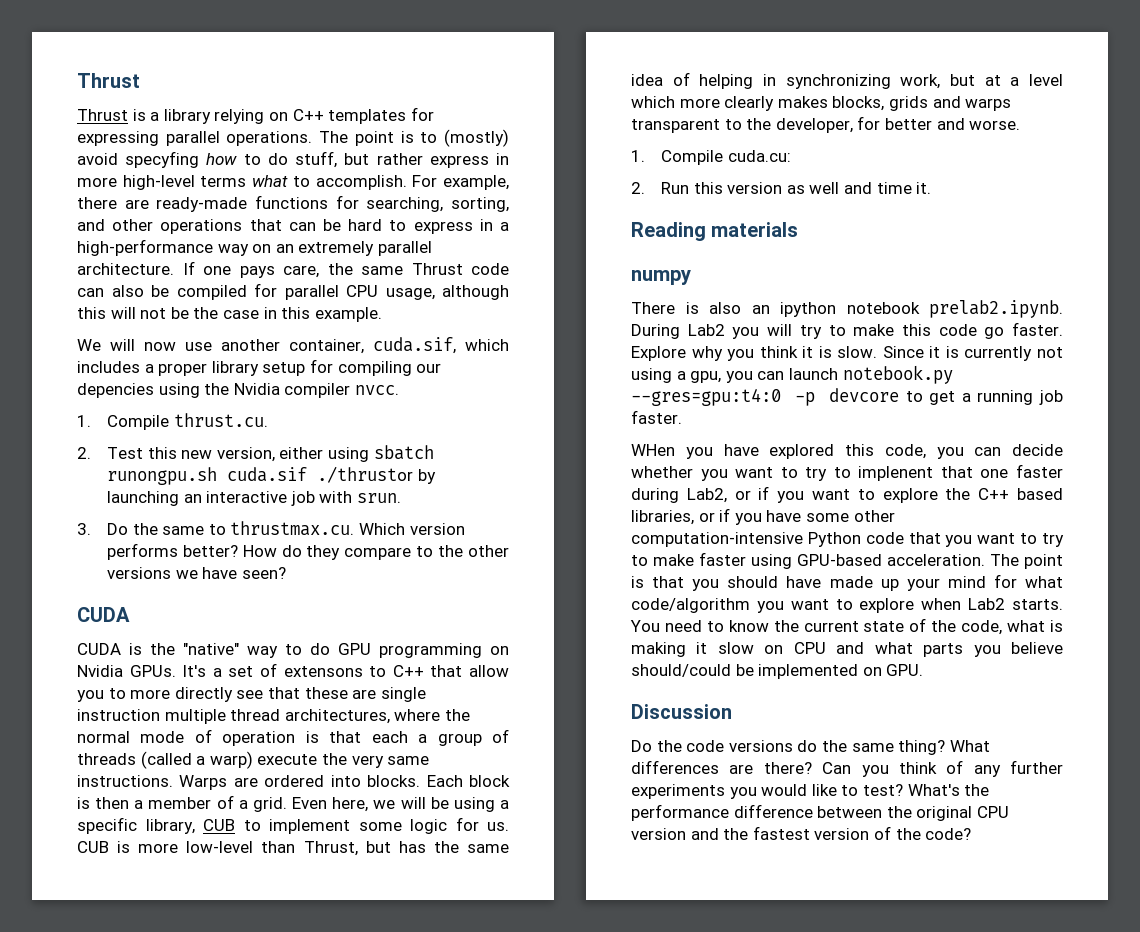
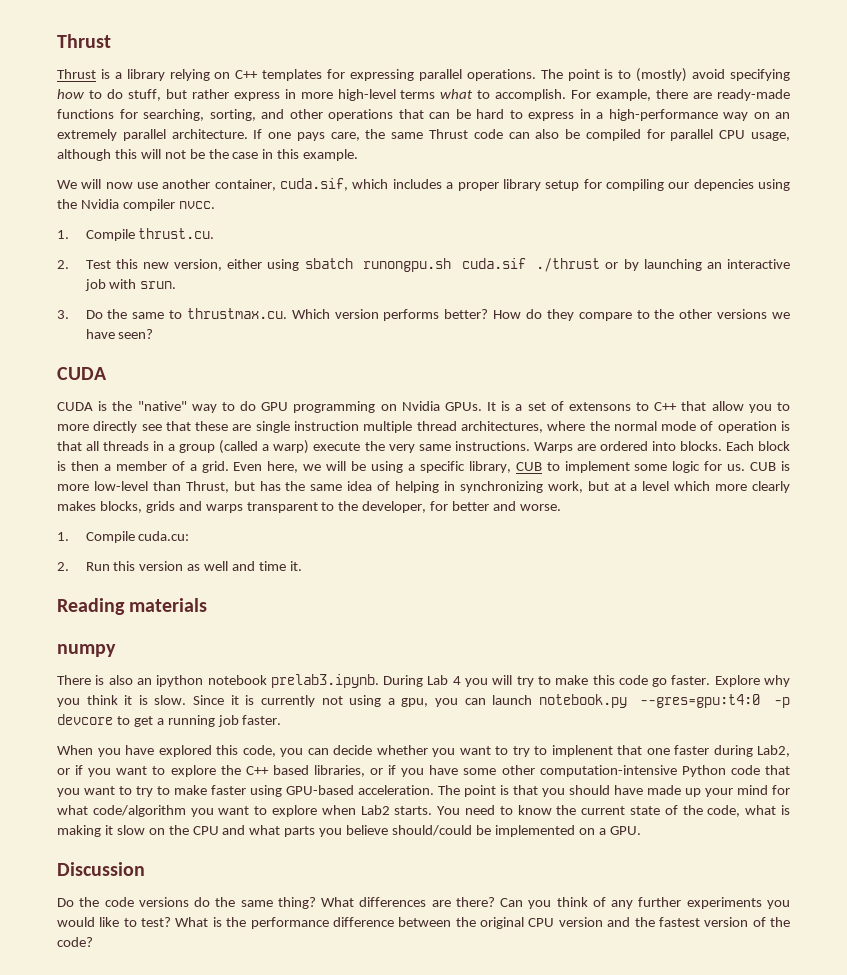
[125,151,200,168] specyfing -> [730,69,791,81] specifying
[316,466,413,483] ./thrustor -> [536,258,619,272] ./thrust or
[182,665,207,677] It's -> [487,401,511,411] It is
[371,729,510,746] [77,753,136,765] each a group of threads -> [86,441,216,453] all threads in a group
[929,300,1063,318] [631,324,725,339] prelab2.ipynb. During Lab2 -> [270,674,461,688] prelab3.ipynb. During Lab 4
[631,444,675,456] WHen -> [57,745,93,755] When
(784, 649) none -> [168,825,189,835] the
(882, 671) none -> [598,828,606,835] a
[907,784,960,796] What's -> [175,917,222,927] What is

